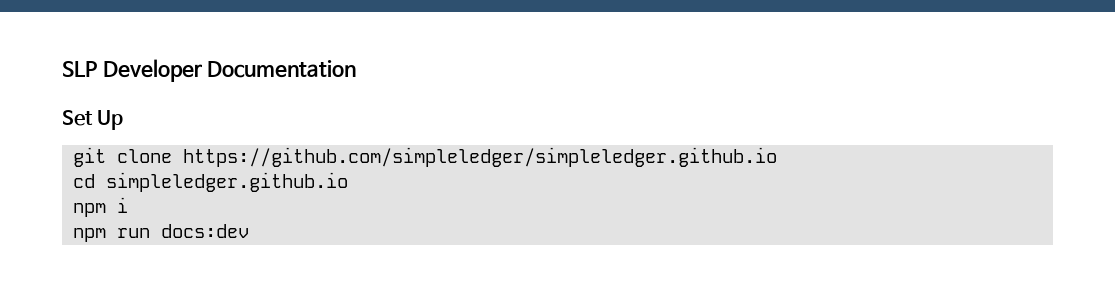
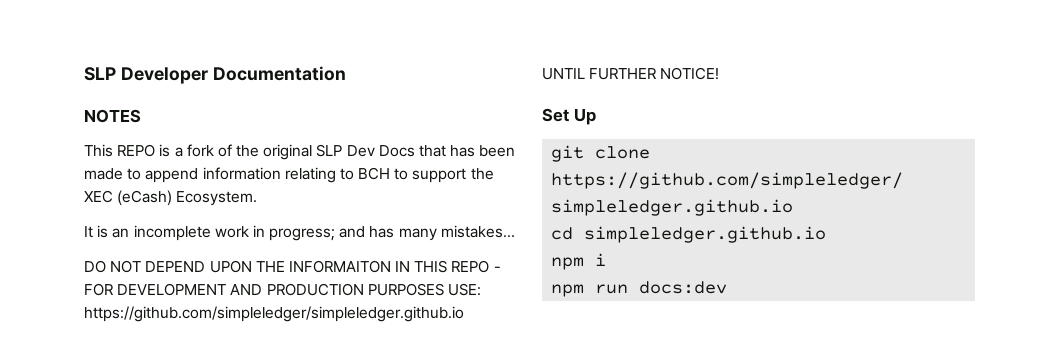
(357, 69) none -> [84,109,141,123] [84,144,516,160] [84,167,494,183] [84,190,258,206] [84,225,515,241] [84,260,501,273] [84,283,481,296] [84,306,464,322] [542,67,720,80] // NOTES // This REPO is a fork of the original SLP Dev Docs that has been made to append information relating to BCH to support the XEC (eCash) Ecosystem. // It is an incomplete work in progress; and has many mistakes... // DO NOT DEPEND UPON THE INFORMAITON IN THIS REPO - FOR DEVELOPMENT AND PRODUCTION PURPOSES USE: https://github.com/simpleledger/simpleledger.github.io // UNTIL FURTHER NOTICE!

